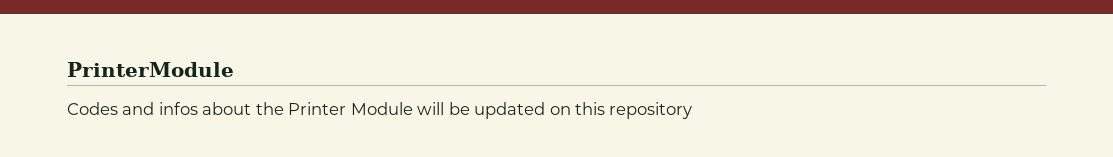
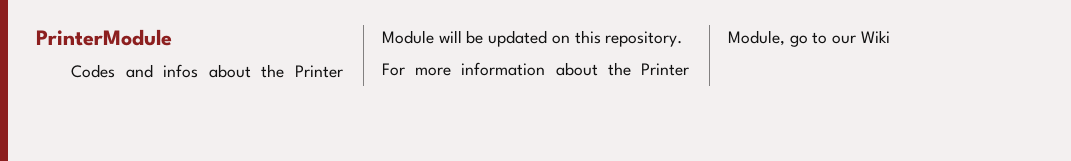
[609,102,693,119] repository -> [605,31,683,47] [382,62,689,76] [728,30,890,47] repository. // For more information about the Printer Module, go to our Wiki

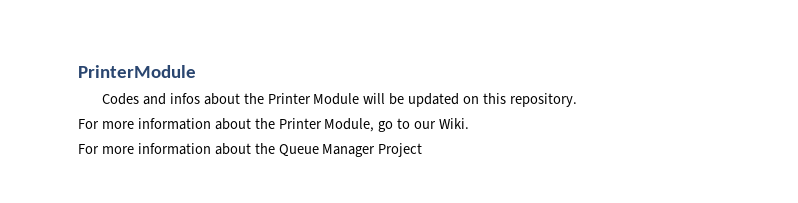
[860,30,890,43] Wiki -> [439,118,470,129] [78,143,423,157] Wiki. // For more information about the Queue Manager Project

